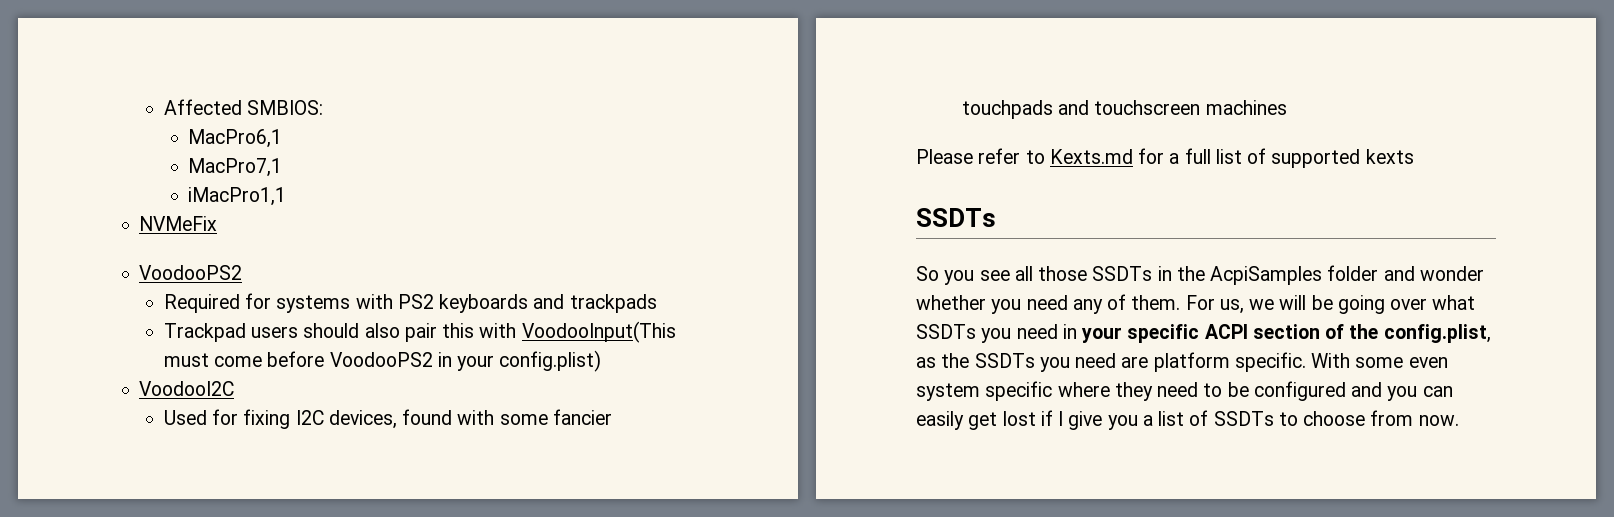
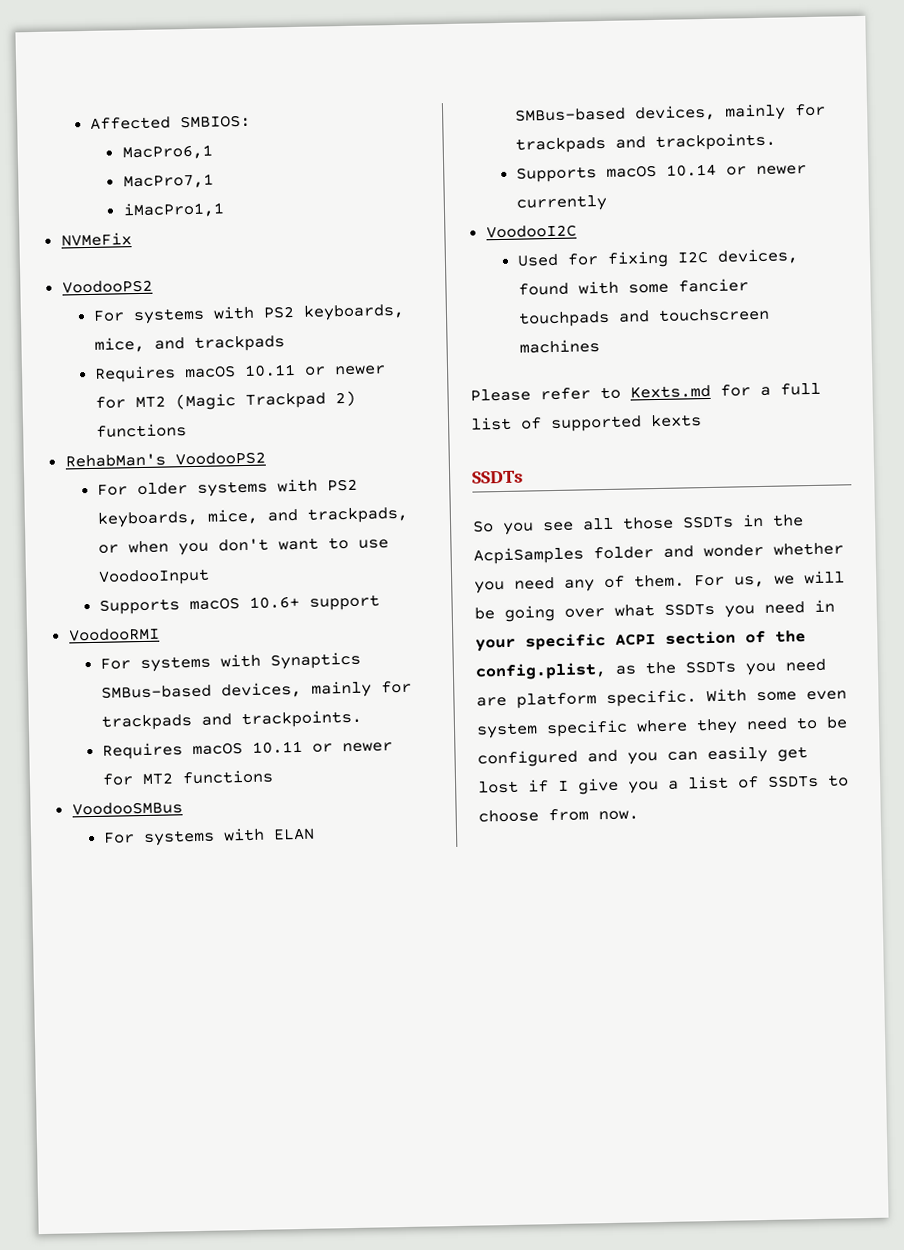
[163,293,529,313] Required for systems with PS2 keyboards -> [93,303,406,325] [94,336,146,353] For systems with PS2 keyboards, mice,
[163,321,676,343] [163,350,602,372] Trackpad users should also pair this with VoodooInput(This must come before VoodooPS2 in your config.plist) -> [94,363,387,383] [95,390,357,411] [96,423,188,438] [64,451,266,468] [97,478,359,497] [97,506,409,528] [98,536,390,556] [98,568,211,586] [99,594,381,615] [68,627,160,642] [100,651,362,673] [101,680,413,699] [101,709,363,731] [102,740,394,760] [102,769,275,786] [71,801,183,816] [103,827,316,847] [515,103,827,122] [515,132,777,154] [516,163,808,183] [516,194,608,212] Requires macOS 10.11 or newer for MT2 (Magic Trackpad 2) functions // RehabMan's VoodooPS2 // For older systems with PS2 keyboards, mice, and trackpads, or when you don't want to use VoodooInput // Supports macOS 10.6+ support // VoodooRMI // For systems with Synaptics SMBus-based devices, mainly for trackpads and trackpoints. // Requires macOS 10.11 or newer for MT2 functions // VoodooSMBus // For systems with ELAN SMBus-based devices, mainly for trackpads and trackpoints. // Supports macOS 10.14 or newer currently

